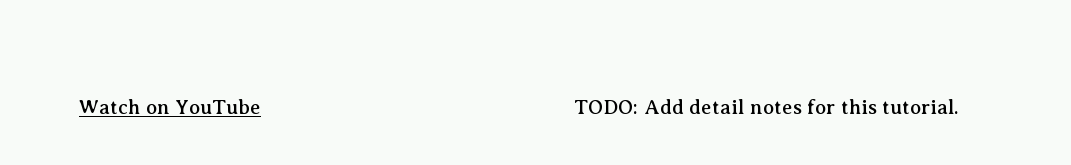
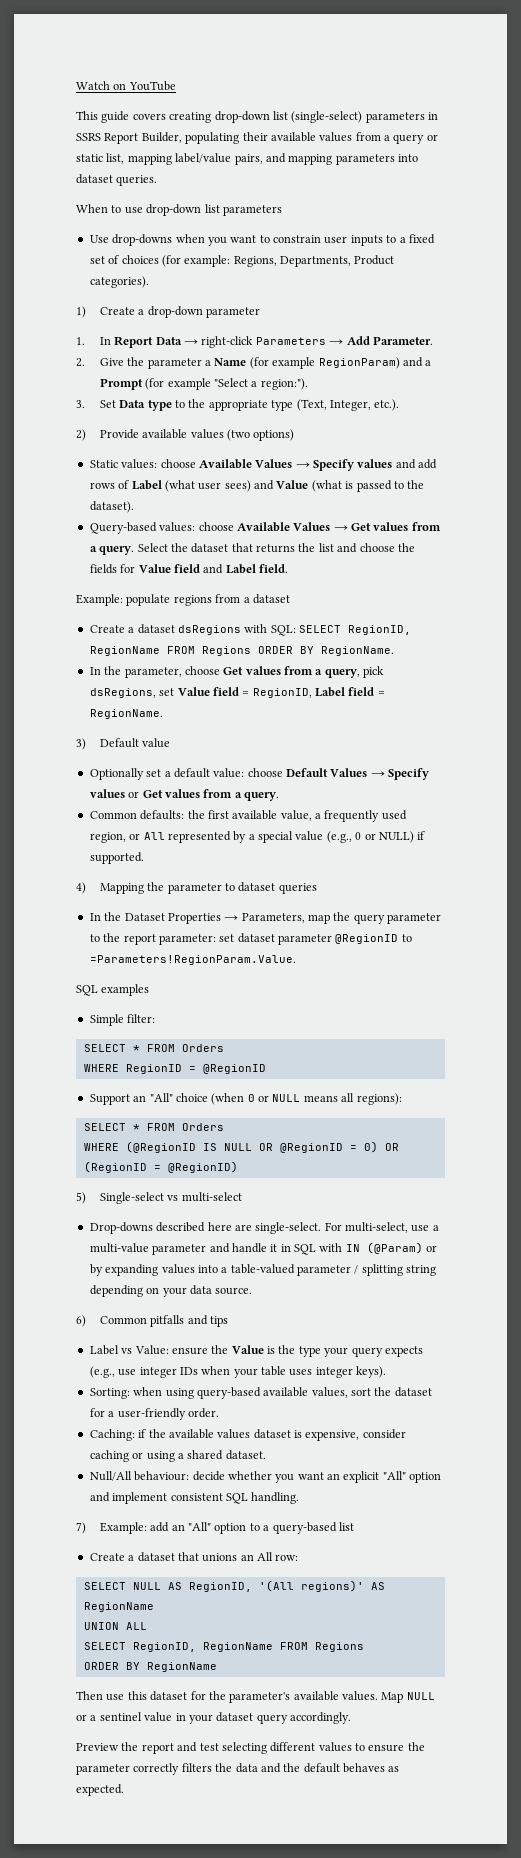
[574,99,959,114] TODO: Add detail notes for this tutorial. -> [76,111,438,123] [76,132,438,144] [76,153,418,165] [76,174,158,186] [76,204,282,216] [89,234,435,246] [89,255,395,267] [89,276,149,288] [76,306,261,318] [76,336,433,348] [76,357,432,369] [99,378,308,390] [76,399,400,411] [76,429,295,441] [89,459,438,471] [89,480,425,492] [89,501,134,513] [89,522,441,534] [89,543,415,555] [89,564,288,574] [76,594,290,606] [89,624,411,636] [89,646,394,656] [89,666,385,678] [89,687,385,698] [89,709,163,719] [76,738,171,750] [89,768,430,780] [89,789,279,801] [89,810,407,822] [89,831,426,843] [89,852,144,864] [76,882,317,894] [89,912,442,924] [89,933,412,945] [89,955,296,965] [76,984,150,996] [89,1014,156,1026] [83,1044,224,1052] [83,1064,266,1074] [89,1093,402,1105] [83,1123,224,1131] [83,1141,399,1153] [83,1161,238,1173] [76,1192,242,1204] [89,1222,439,1234] [89,1242,438,1255] [89,1264,437,1276] [89,1285,253,1297] [76,1315,229,1327] [89,1345,423,1357] [89,1366,387,1378] [89,1387,432,1399] [89,1408,219,1420] [89,1429,406,1441] [89,1450,266,1462] [89,1471,442,1483] [89,1492,300,1504] [76,1522,354,1534] [89,1552,299,1562] [83,1580,385,1592] [83,1602,154,1612] [83,1622,147,1630] [83,1642,364,1652] [83,1662,217,1672] [76,1691,435,1703] [76,1712,351,1724] [76,1742,425,1754] [76,1763,400,1775] [76,1784,124,1796] This guide covers creating drop-down list (single-select) parameters in SSRS Report Builder, populating their available values from a query or static list, mapping label/value pairs, and mapping parameters into dataset queries. // When to use drop-down list parameters // Use drop-downs when you want to constrain user inputs to a fixed set of choices (for example: Regions, Departments, Product categories). // 1) Create a drop-down parameter // 1. In Report Data → right-click Parameters → Add Parameter. // 2. Give the parameter a Name (for example RegionParam) and a Prompt (for example "Select a region:"). // 3. Set Data type to the appropriate type (Text, Integer, etc.). // 2) Provide available values (two options) // Static values: choose Available Values → Specify values and add rows of Label (what user sees) and Value (what is passed to the dataset). // Query-based values: choose Available Values → Get values from a query. Select the dataset that returns the list and choose the fields for Value field and Label field. // Example: populate regions from a dataset // Create a dataset dsRegions with SQL: SELECT RegionID, RegionName FROM Regions ORDER BY RegionName. // In the parameter, choose Get values from a query, pick dsRegions, set Value field = RegionID, Label field = RegionName. // 3) Default value // Optionally set a default value: choose Default Values → Specify values or Get values from a query. // Common defaults: the first available value, a frequently used region, or All represented by a special value (e.g., 0 or NULL) if supported. // 4) Mapping the parameter to dataset queries // In the Dataset Properties → Parameters, map the query parameter to the report parameter: set dataset parameter @RegionID to =Parameters!RegionParam.Value. // SQL examples // Simple filter: // SELECT * FROM Orders // WHERE RegionID = @RegionID // Support an "All" choice (when 0 or NULL means all regions): // SELECT * FROM Orders // WHERE (@RegionID IS NULL OR @RegionID = 0) OR (RegionID = @RegionID) // 5) Single-select vs multi-select // Drop-downs described here are single-select. For multi-select, use a multi-value parameter and handle it in SQL with IN (@Param) or by expanding values into a table-valued parameter / splitting string depending on your data source. // 6) Common pitfalls and tips // Label vs Value: ensure the Value is the type your query expects (e.g., use integer IDs when your table uses integer keys). // Sorting: when using query-based available values, sort the dataset for a user-friendly order. // Caching: if the available values dataset is expensive, consider caching or using a shared dataset. // Null/All behaviour: decide whether you want an explicit "All" option and implement consistent SQL handling. // 7) Example: add an "All" option to a query-based list // Create a dataset that unions an All row: // SELECT NULL AS RegionID, '(All regions)' AS RegionName // UNION ALL // SELECT RegionID, RegionName FROM Regions // ORDER BY RegionName // Then use this dataset for the parameter's available values. Map NULL or a sentinel value in your dataset query accordingly. // Preview the report and test selecting different values to ensure the parameter correctly filters the data and the default behaves as expected.

